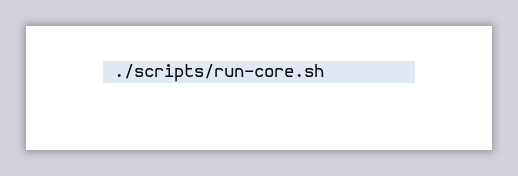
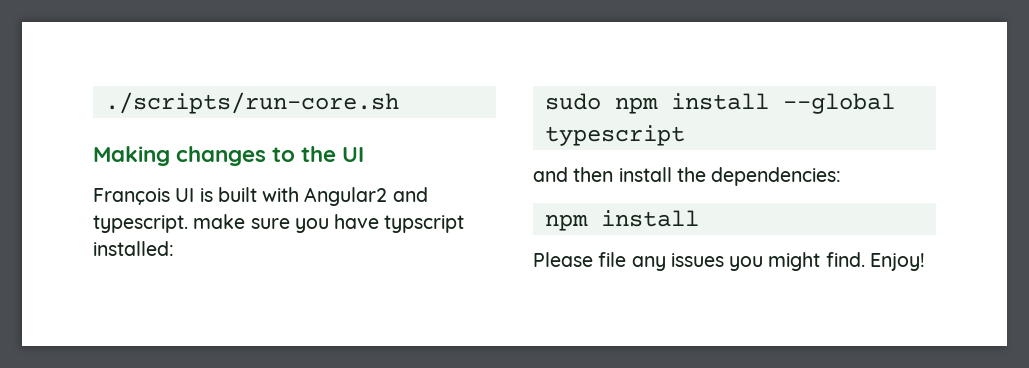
(324, 73) none -> [93,146,365,166] [93,187,428,206] [93,214,465,233] [93,241,174,256] [544,93,895,114] [544,125,685,146] [533,167,842,186] [544,210,699,231] [533,252,925,271] // Making changes to the UI // François UI is built with Angular2 and typescript. make sure you have typscript installed: // sudo npm install --global typescript // and then install the dependencies: // npm install // Please file any issues you might find. Enjoy!

